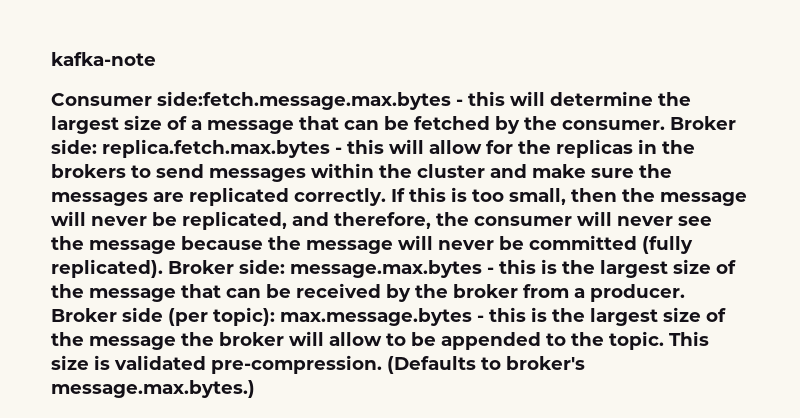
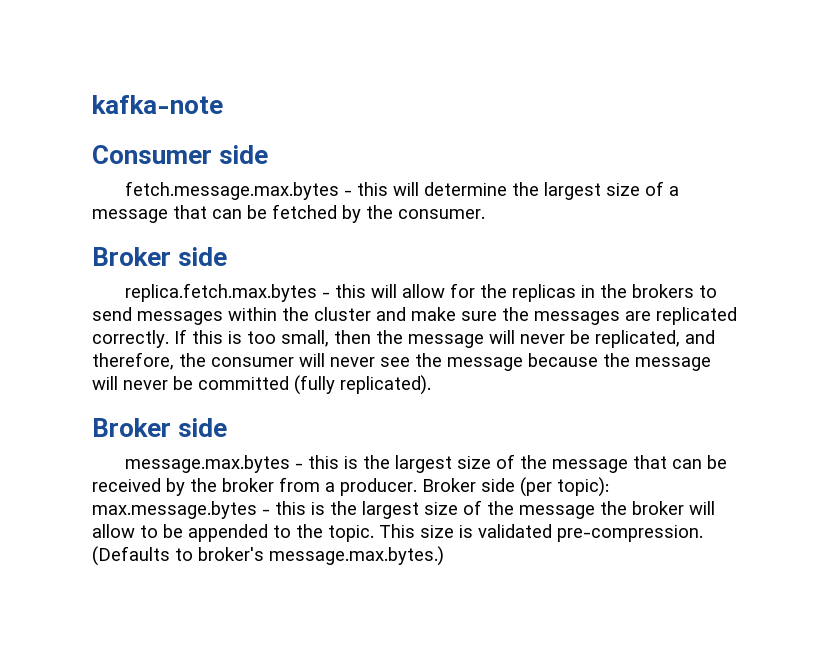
[157,91,451,110] side:fetch.message.max.bytes -> [219,145,269,164] [125,181,340,200] side // fetch.message.max.bytes
[670,116,736,130] [51,139,97,154] Broker side: -> [92,247,228,266] // Broker side //
[168,259,285,274] Broker side: -> [92,418,228,437] // Broker side //

